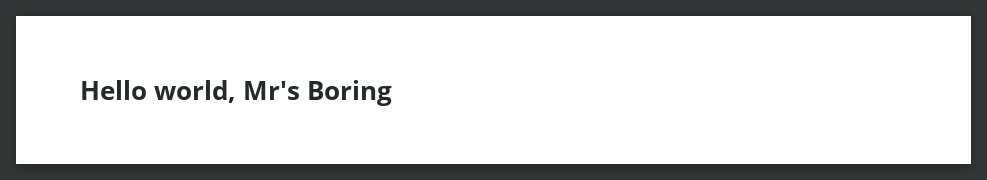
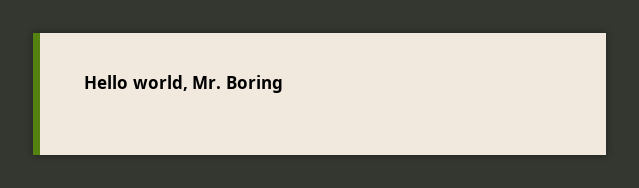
[243,81,301,100] Mr's -> [192,76,222,89] Mr.

